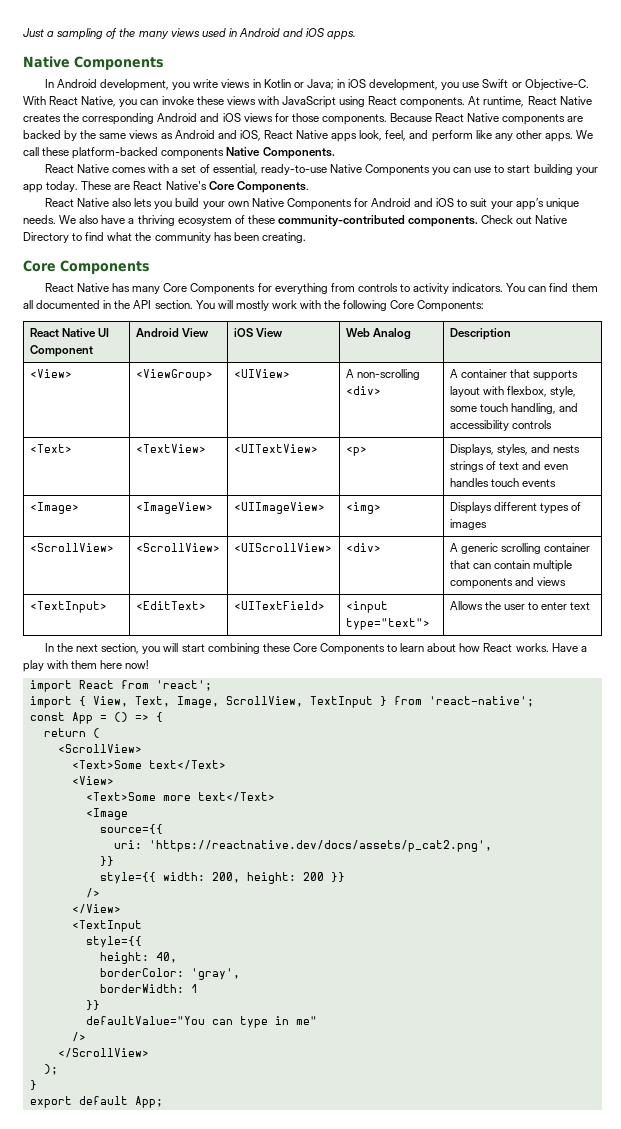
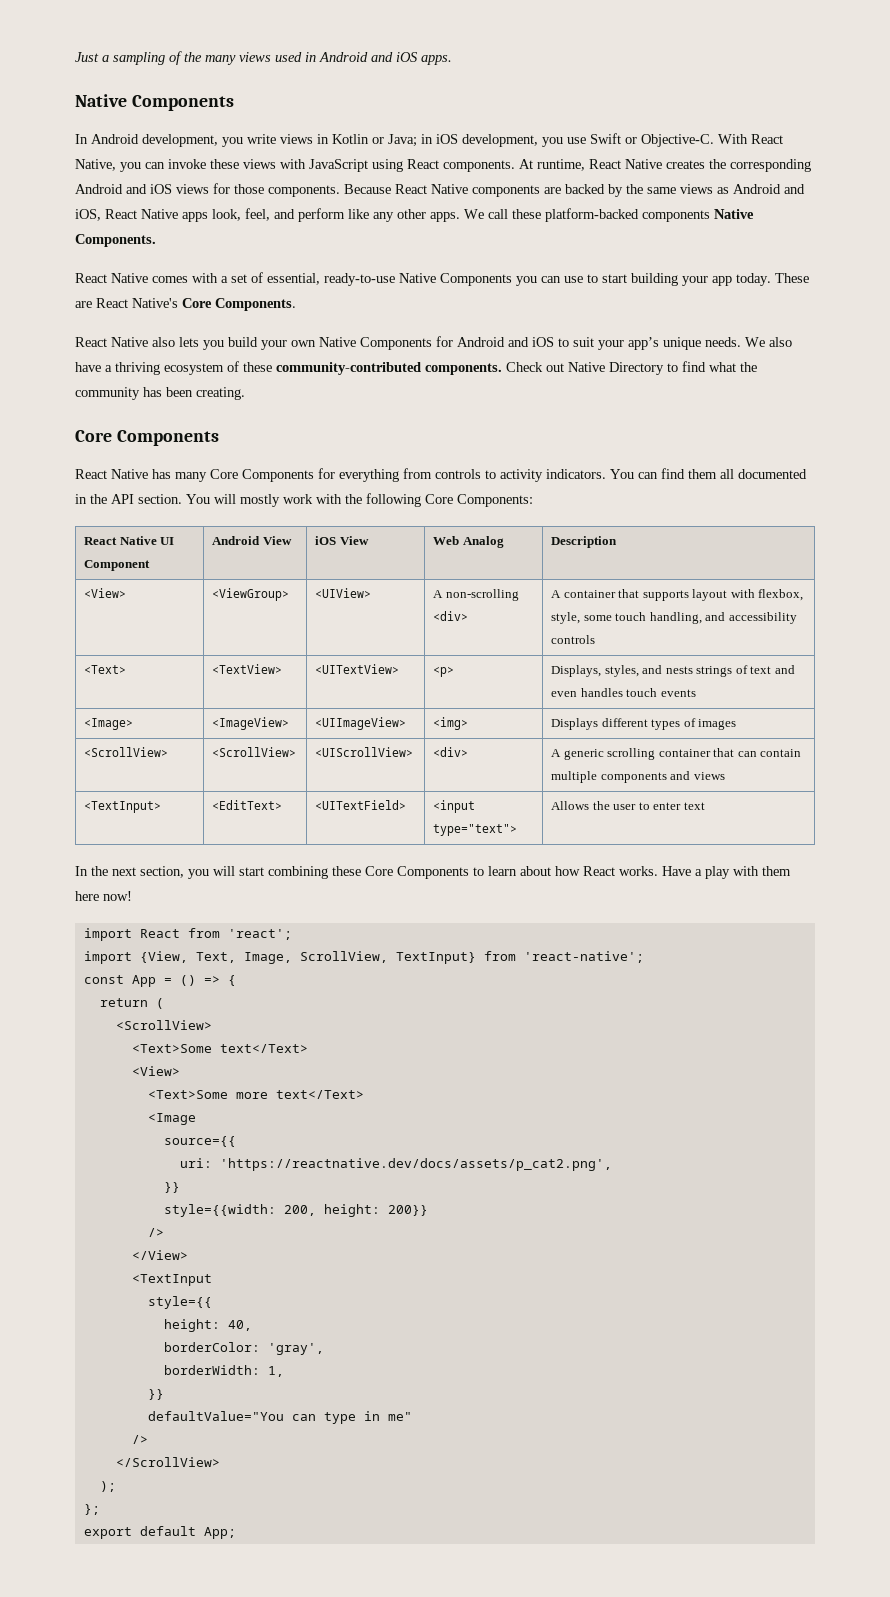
[78,696,128,707] { View, -> [139,951,188,963] {View,
[309,696,387,708] TextInput } -> [395,952,476,964] TextInput}
[99,872,345,884] style={{ width: 200, height: 200 }} -> [163,1204,428,1217] style={{width: 200, height: 200}}
[190,984,198,993] 1 -> [267,1366,284,1377] 1,
[29,1080,37,1090] } -> [83,1504,100,1515] };

